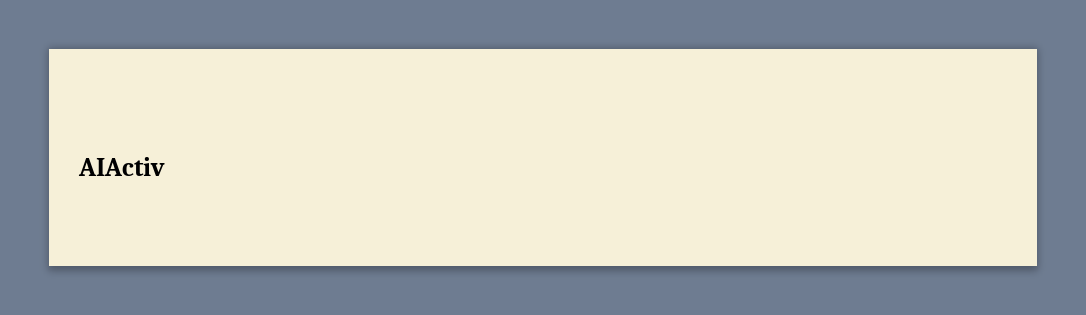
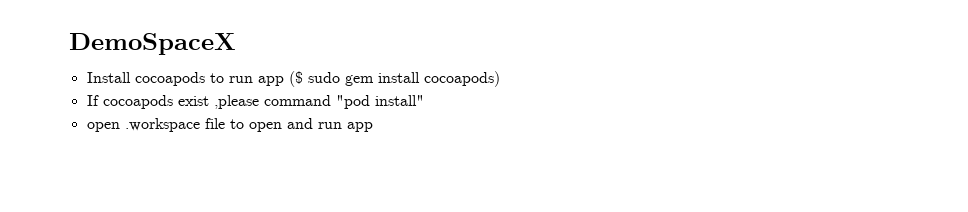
[78,157,165,176] AIActiv -> [69,33,236,55] [86,71,500,87] [86,95,424,109] [86,118,373,132] DemoSpaceX // Install cocoapods to run app ($ sudo gem install cocoapods) // If cocoapods exist ,please command "pod install" // open .workspace file to open and run app

